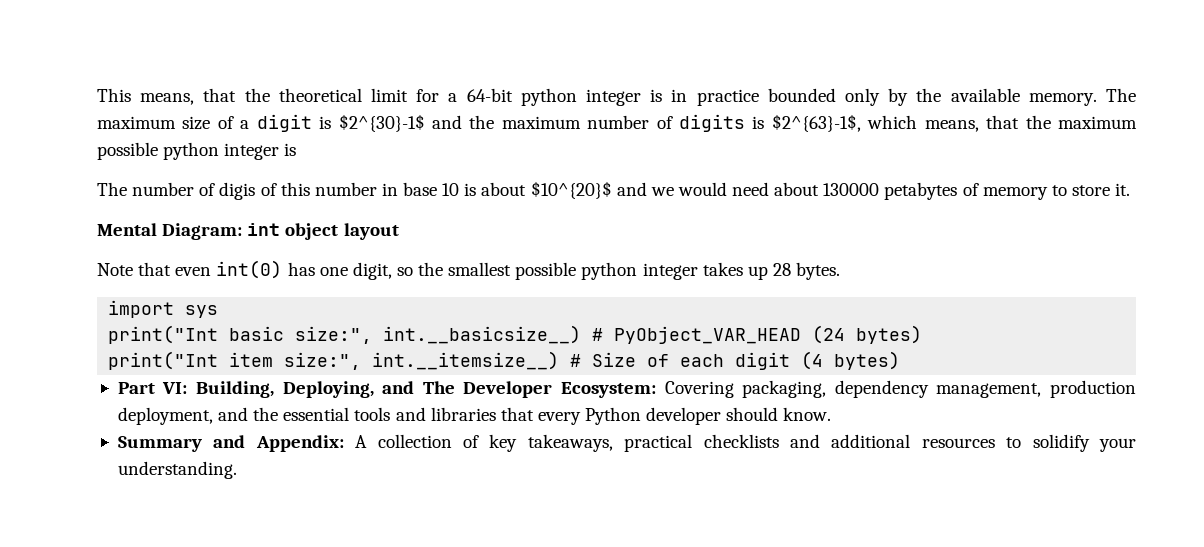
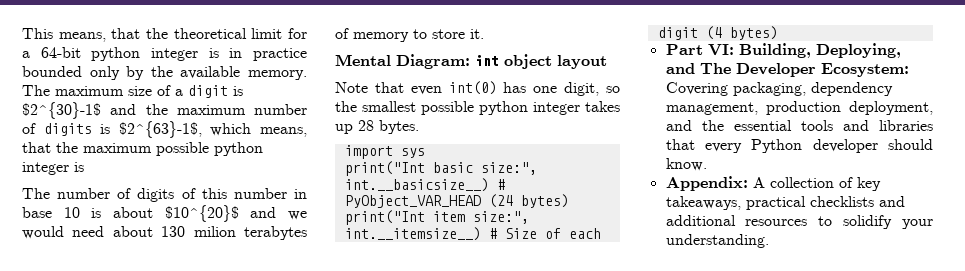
[219,182,256,200] digis -> [137,188,175,202] digits
[823,182,958,200] 130000 petabytes -> [161,226,307,240] 130 milion terabytes
[117,435,246,452] Summary and -> (707, 164) none

